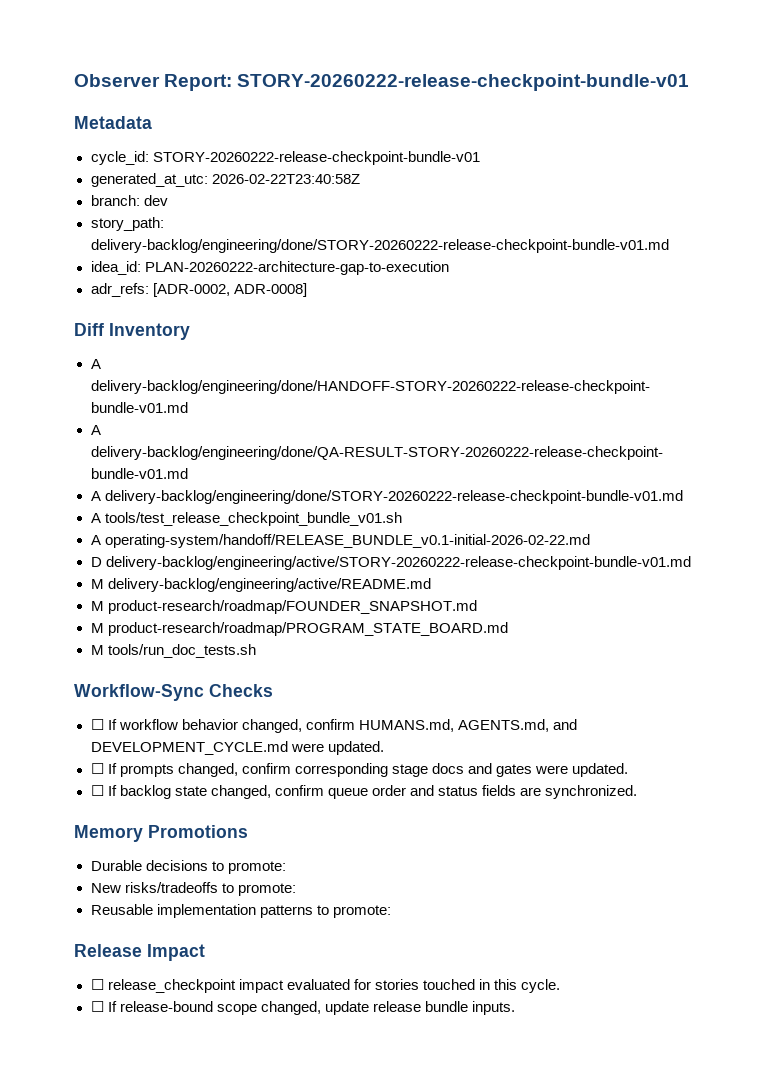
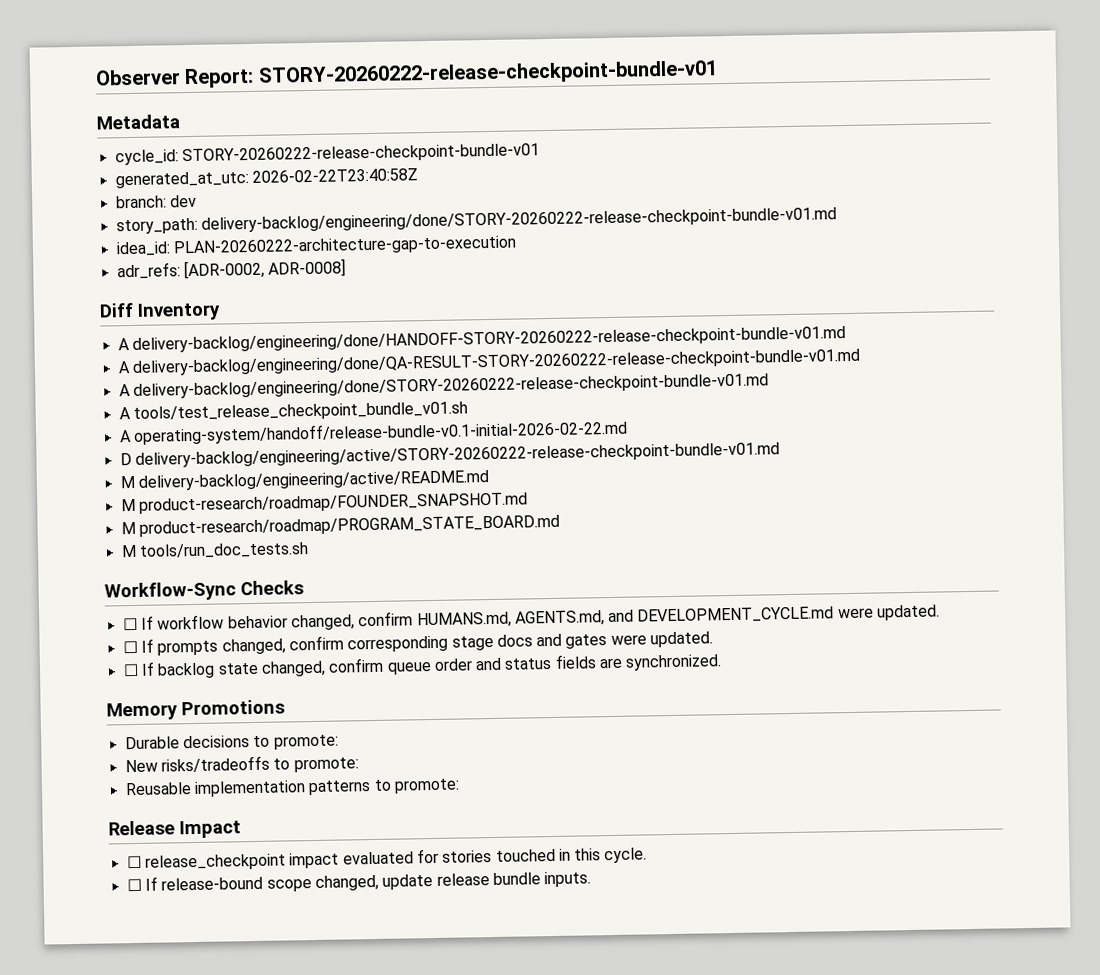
[104,534,590,548] operating-system/handoff/RELEASE_BUNDLE_v0.1-initial-2026-02-22.md -> [132,419,628,445] operating-system/handoff/release-bundle-v0.1-initial-2026-02-22.md

